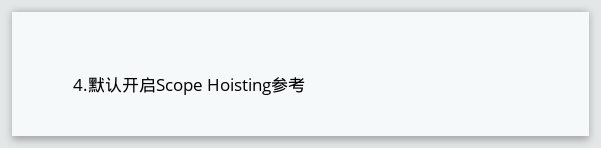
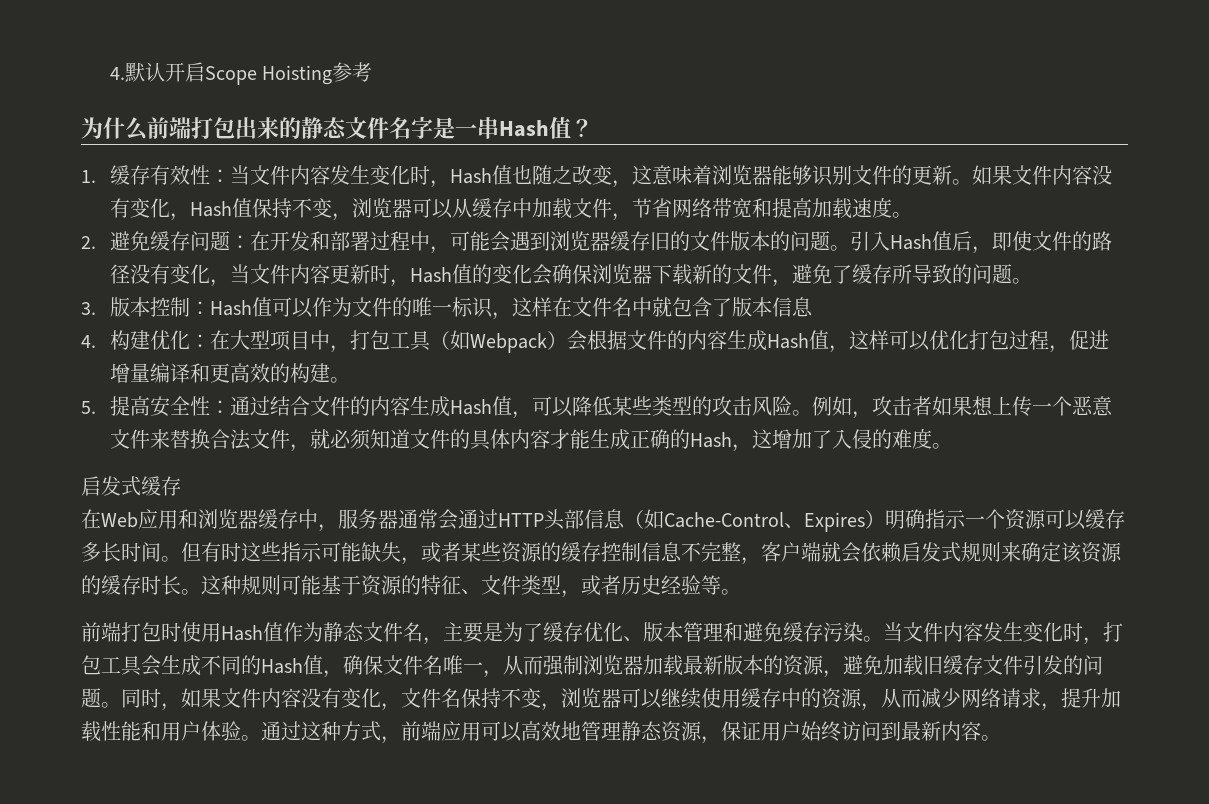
(306, 85) none -> [81,116,593,141] [81,165,1112,188] [109,197,912,221] [81,231,1112,254] [109,264,1032,287] [81,297,813,320] [81,330,1109,353] [109,363,350,383] [81,396,1113,419] [109,428,952,452] [81,476,181,496] [81,509,1125,532] [81,542,1122,565] [81,575,741,598] [81,622,1123,645] [81,655,1103,678] [81,688,1121,711] [81,721,1001,744] // 为什么前端打包出来的静态文件名字是一串Hash值？ // 1.缓存有效性：当文件内容发生变化时，Hash值也随之改变，这意味着浏览器能够识别文件的更新。如果文件内容没有变化，Hash值保持不变，浏览器可以从缓存中加载文件，节省网络带宽和提高加载速度。 // 2.避免缓存问题：在开发和部署过程中，可能会遇到浏览器缓存旧的文件版本的问题。引入Hash值后，即使文件的路径没有变化，当文件内容更新时，Hash值的变化会确保浏览器下载新的文件，避免了缓存所导致的问题。 // 3.版本控制：Hash值可以作为文件的唯一标识，这样在文件名中就包含了版本信息 // 4.构建优化：在大型项目中，打包工具（如Webpack）会根据文件的内容生成Hash值，这样可以优化打包过程，促进增量编译和更高效的构建。 // 5.提高安全性：通过结合文件的内容生成Hash值，可以降低某些类型的攻击风险。例如，攻击者如果想上传一个恶意文件来替换合法文件，就必须知道文件的具体内容才能生成正确的Hash，这增加了入侵的难度。 // 启发式缓存 // 在Web应用和浏览器缓存中，服务器通常会通过HTTP头部信息（如Cache-Control、Expires）明确指示一个资源可以缓存多长时间。但有时这些指示可能缺失，或者某些资源的缓存控制信息不完整，客户端就会依赖启发式规则来确定该资源的缓存时长。这种规则可能基于资源的特征、文件类型，或者历史经验等。 // 前端打包时使用Hash值作为静态文件名，主要是为了缓存优化、版本管理和避免缓存污染。当文件内容发生变化时，打包工具会生成不同的Hash值，确保文件名唯一，从而强制浏览器加载最新版本的资源，避免加载旧缓存文件引发的问题。同时，如果文件内容没有变化，文件名保持不变，浏览器可以继续使用缓存中的资源，从而减少网络请求，提升加载性能和用户体验。通过这种方式，前端应用可以高效地管理静态资源，保证用户始终访问到最新内容。

